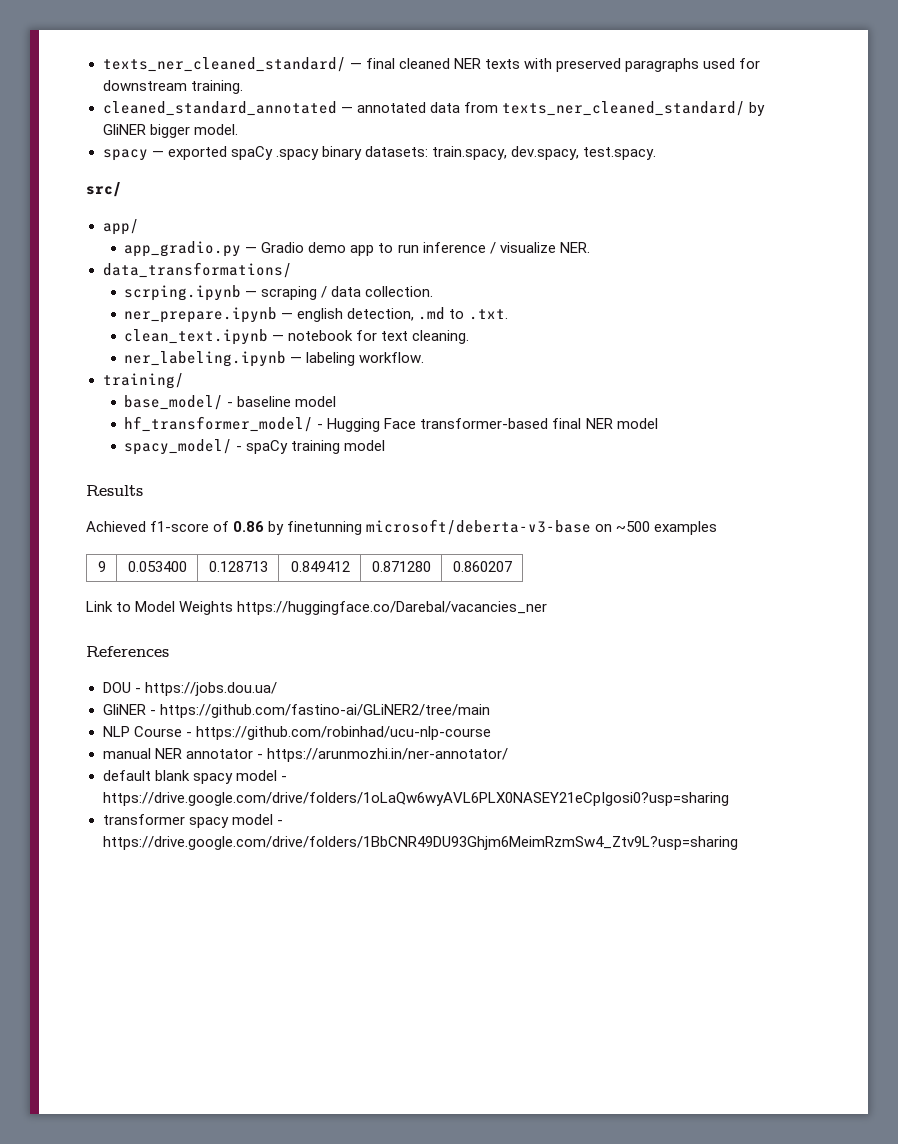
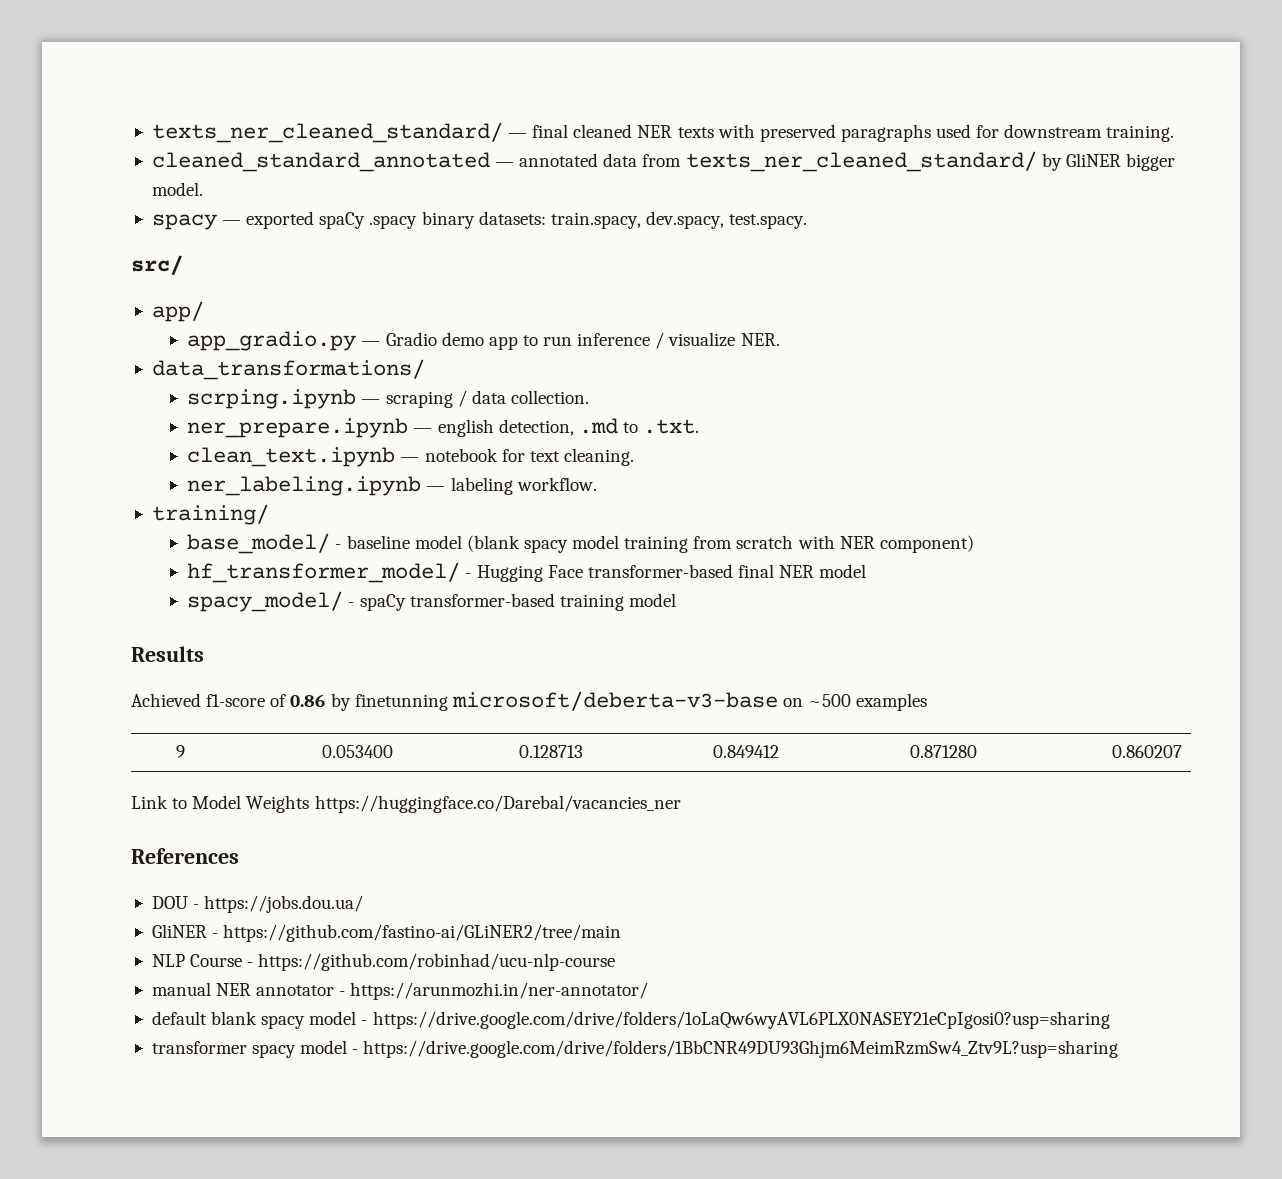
(337, 401) none -> [466,535,974,553] (blank spacy model training from scratch with NER component)
(289, 447) none -> [409,593,555,607] transformer-based

